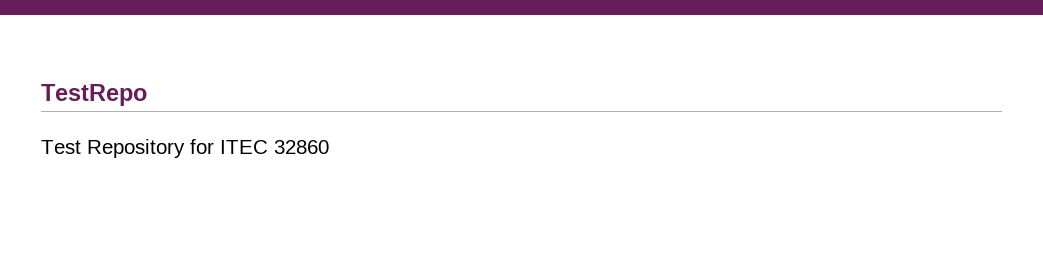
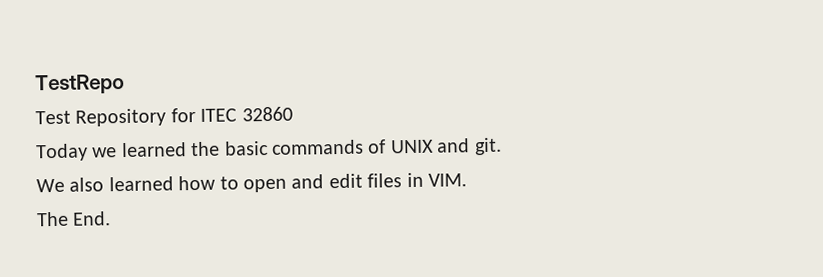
(329, 147) none -> [36,137,502,162] [36,172,467,193] [36,211,112,227] // Today we learned the basic commands of UNIX and git. // We also learned how to open and edit files in VIM. // The End.

